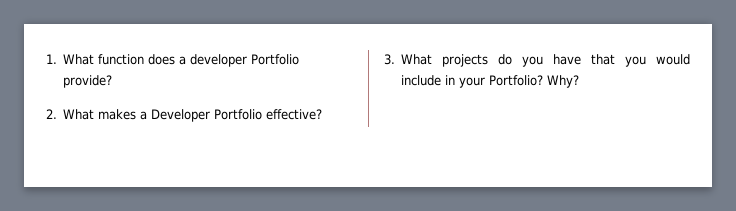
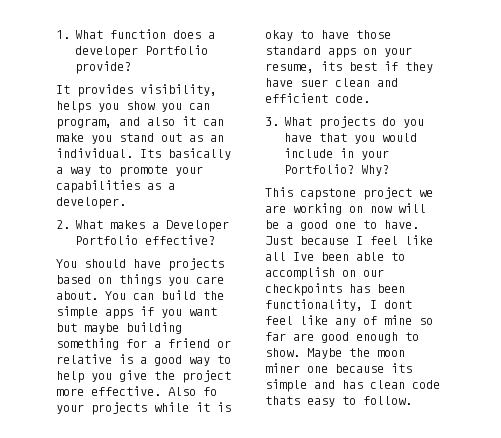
(113, 81) none -> [56,84,217,97] [56,101,210,113] [56,116,224,129] [56,133,224,144] [56,148,231,160] [56,165,203,177] [56,180,175,193] [56,197,126,209] // It provides visibility, helps you show you can program, and also it can make you stand out as an individual. Its basically a way to promote your capabilities as a developer.
(323, 114) none -> [56,258,224,271] [56,274,224,286] [56,290,224,300] [56,306,217,319] [56,322,182,334] [56,338,231,350] [56,354,231,366] [56,370,231,383] [56,386,217,396] [56,402,231,415] [265,30,391,41] [265,46,412,58] [265,61,433,73] [265,78,398,87] [265,93,370,103] // You should have projects based on things you care about. You can build the simple apps if you want but maybe building something for a friend or relative is a good way to help you give the project more effective. Also fo your projects while it is okay to have those standard apps on your resume, its best if they have suer clean and efficient code.
(580, 81) none -> [265,187,433,200] [265,203,426,215] [265,220,419,231] [265,235,433,245] [265,252,405,261] [265,267,384,280] [265,283,405,296] [265,299,412,311] [265,315,433,327] [265,332,419,343] [265,348,405,359] [265,363,412,373] [265,379,440,392] [265,396,412,407] // This capstone project we are working on now will be a good one to have. Just because I feel like all Ive been able to accomplish on our checkpoints has been functionality, I dont feel like any of mine so far are good enough to show. Maybe the moon miner one because its simple and has clean code thats easy to follow.

